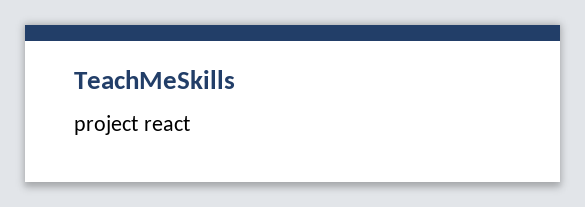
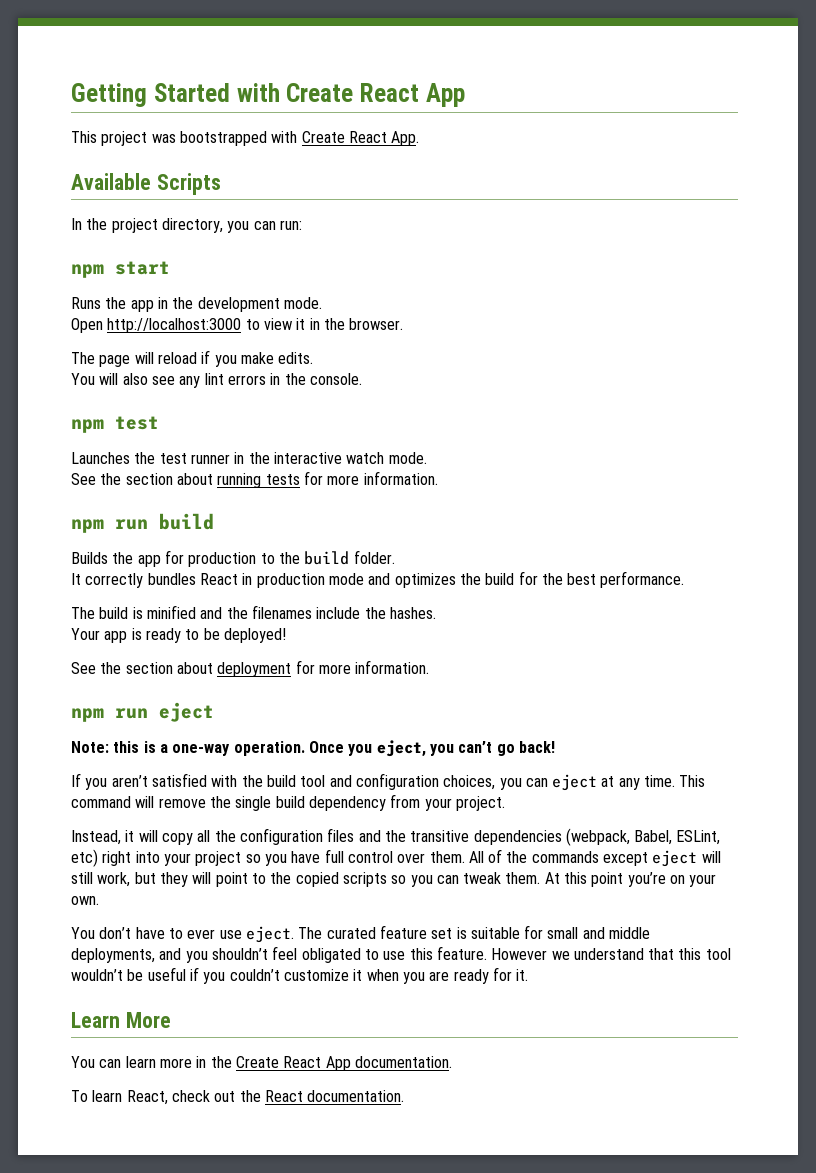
[74,70,235,89] [74,115,190,135] TeachMeSkills // project react -> [71,83,465,107] [71,131,420,146] [71,173,221,195] [71,218,302,233] [71,261,170,278] [71,297,322,312] [71,318,404,333] [71,350,314,367] [71,373,362,388] [71,416,159,433] [71,452,427,464] [71,471,438,488] [71,513,214,533] [71,550,395,567] [71,571,685,588] [71,605,436,619] [71,628,286,643] [71,660,430,677] [71,702,214,722] [71,740,555,757] [71,773,706,791] [71,794,505,811] [71,828,721,846] [71,849,721,867] [71,872,717,887] [71,896,99,905] [71,925,651,943] [71,946,731,963] [71,967,529,984] [71,1012,171,1028] [71,1056,452,1071] [71,1090,405,1105] Getting Started with Create React App // This project was bootstrapped with Create React App. // Available Scripts // In the project directory, you can run: // npm start // Runs the app in the development mode. // Open http://localhost:3000 to view it in the browser. // The page will reload if you make edits. // You will also see any lint errors in the console. // npm test // Launches the test runner in the interactive watch mode. // See the section about running tests for more information. // npm run build // Builds the app for production to the build folder. // It correctly bundles React in production mode and optimizes the build for the best performance. // The build is minified and the filenames include the hashes. // Your app is ready to be deployed! // See the section about deployment for more information. // npm run eject // Note: this is a one-way operation. Once you eject, you can’t go back! // If you aren’t satisfied with the build tool and configuration choices, you can eject at any time. This command will remove the single build dependency from your project. // Instead, it will copy all the configuration files and the transitive dependencies (webpack, Babel, ESLint, etc) right into your project so you have full control over them. All of the commands except eject will still work, but they will point to the copied scripts so you can tweak them. At this point you’re on your own. // You don’t have to ever use eject. The curated feature set is suitable for small and middle deployments, and you shouldn’t feel obligated to use this feature. However we understand that this tool wouldn’t be useful if you couldn’t customize it when you are ready for it. // Learn More // You can learn more in the Create React App documentation. // To learn React, check out the React documentation.

